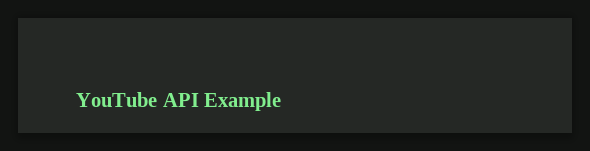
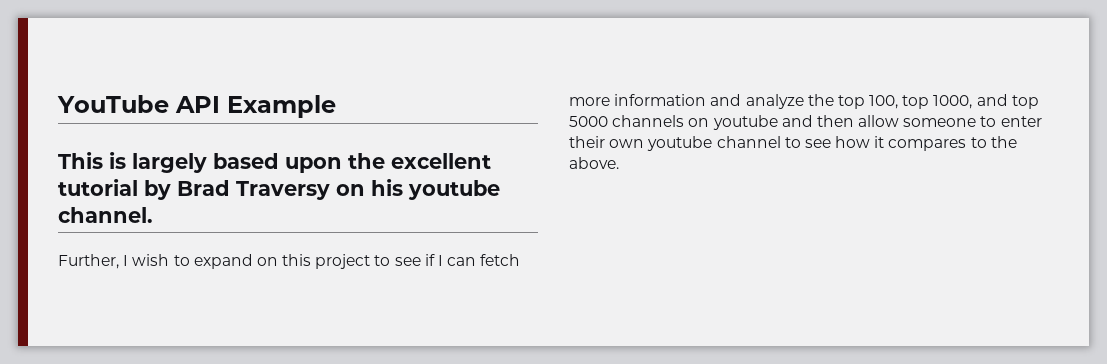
(282, 101) none -> [58,152,491,173] [58,179,500,200] [58,207,153,223] [58,254,521,269] [569,94,1039,109] [569,115,1042,130] [569,136,1017,151] [569,157,619,169] // This is largely based upon the excellent tutorial by Brad Traversy on his youtube channel. // Further, I wish to expand on this project to see if I can fetch more information and analyze the top 100, top 1000, and top 5000 channels on youtube and then allow someone to enter their own youtube channel to see how it compares to the above.

